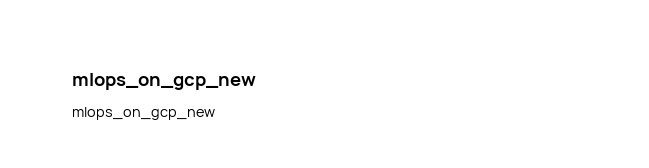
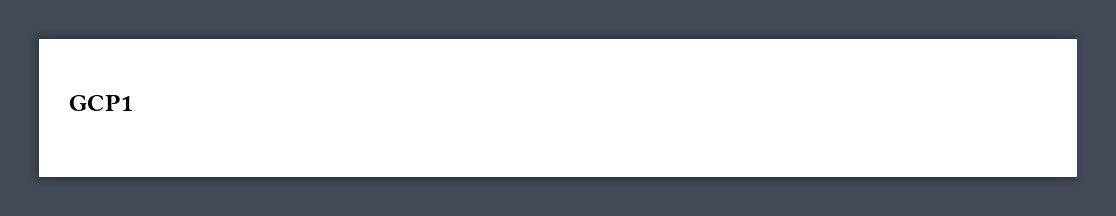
[72,73,256,90] [72,107,215,120] mlops_on_gcp_new // mlops_on_gcp_new -> [69,94,133,111] GCP1

